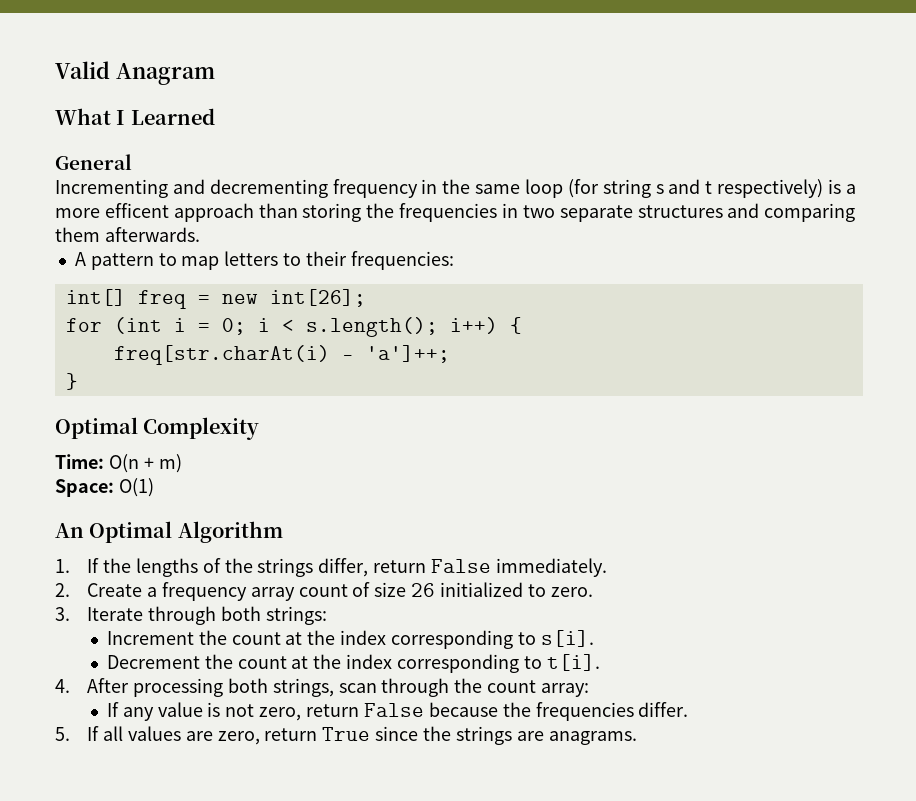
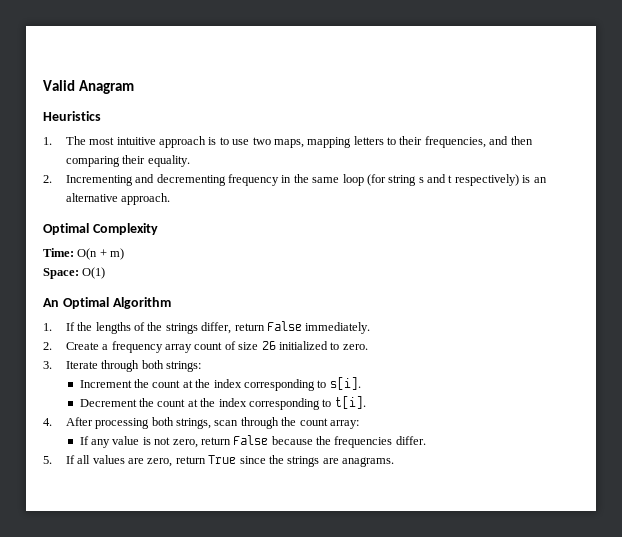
[55,108,215,125] [55,154,132,170] What I Learned // General // -> [43,111,101,121] [43,136,533,148] [65,155,190,167] [43,175,52,183] Heuristics // 1. The most intuitive approach is to use two maps, mapping letters to their frequencies, and then comparing their equality. // 2.
[845,184,856,194] [55,203,856,222] [55,227,200,242] [74,251,454,270] [65,289,366,309] [65,317,522,337] [113,345,450,365] [65,373,78,390] a more efficent approach than storing the frequencies in two separate structures and comparing them afterwards. // A pattern to map letters to their frequencies: // int[] freq = new int[26]; // for (int i = 0; i < s.length(); i++) { // freq[str.charAt(i) - 'a']++; // } -> [533,177,547,183] [65,193,171,205] an alternative approach.

